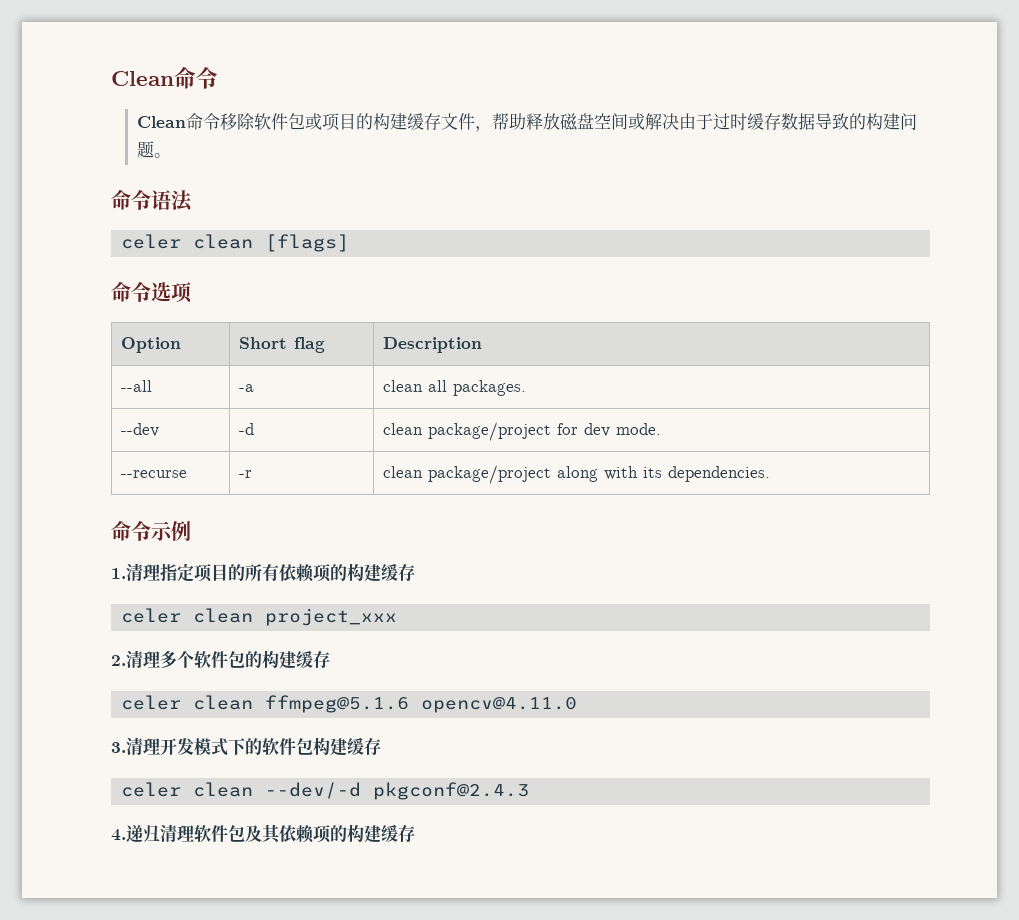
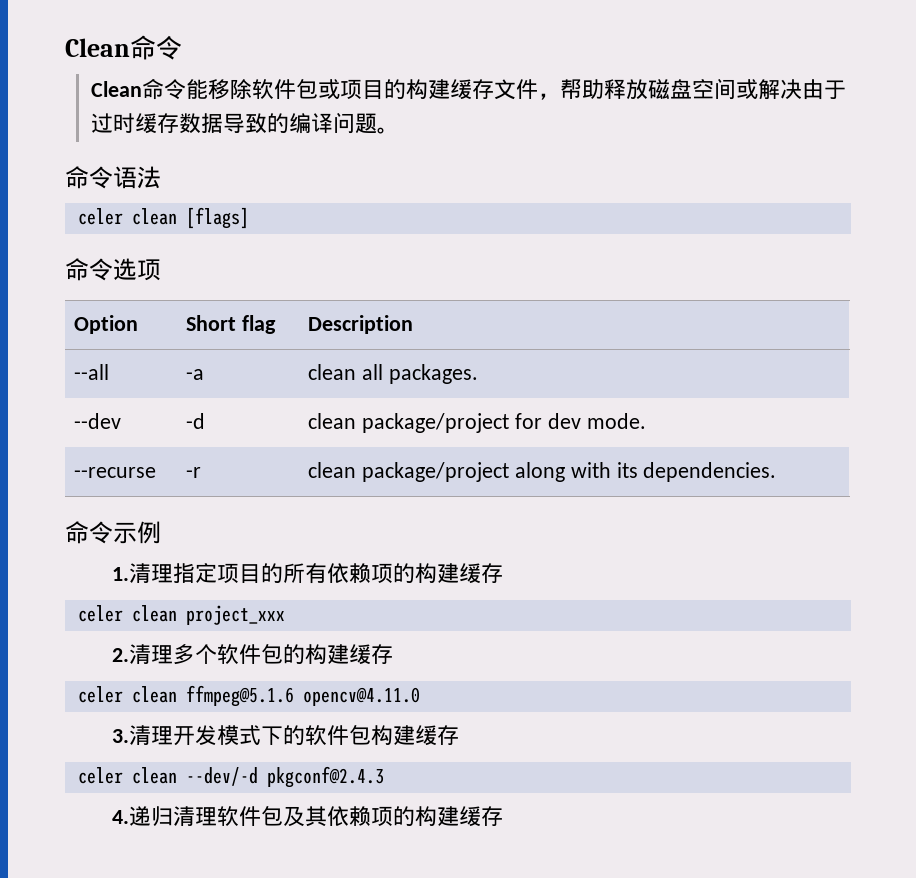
(221, 121) none -> [185,79,208,99] 能
[866,113,901,130] 构建 -> [288,113,333,134] 编译

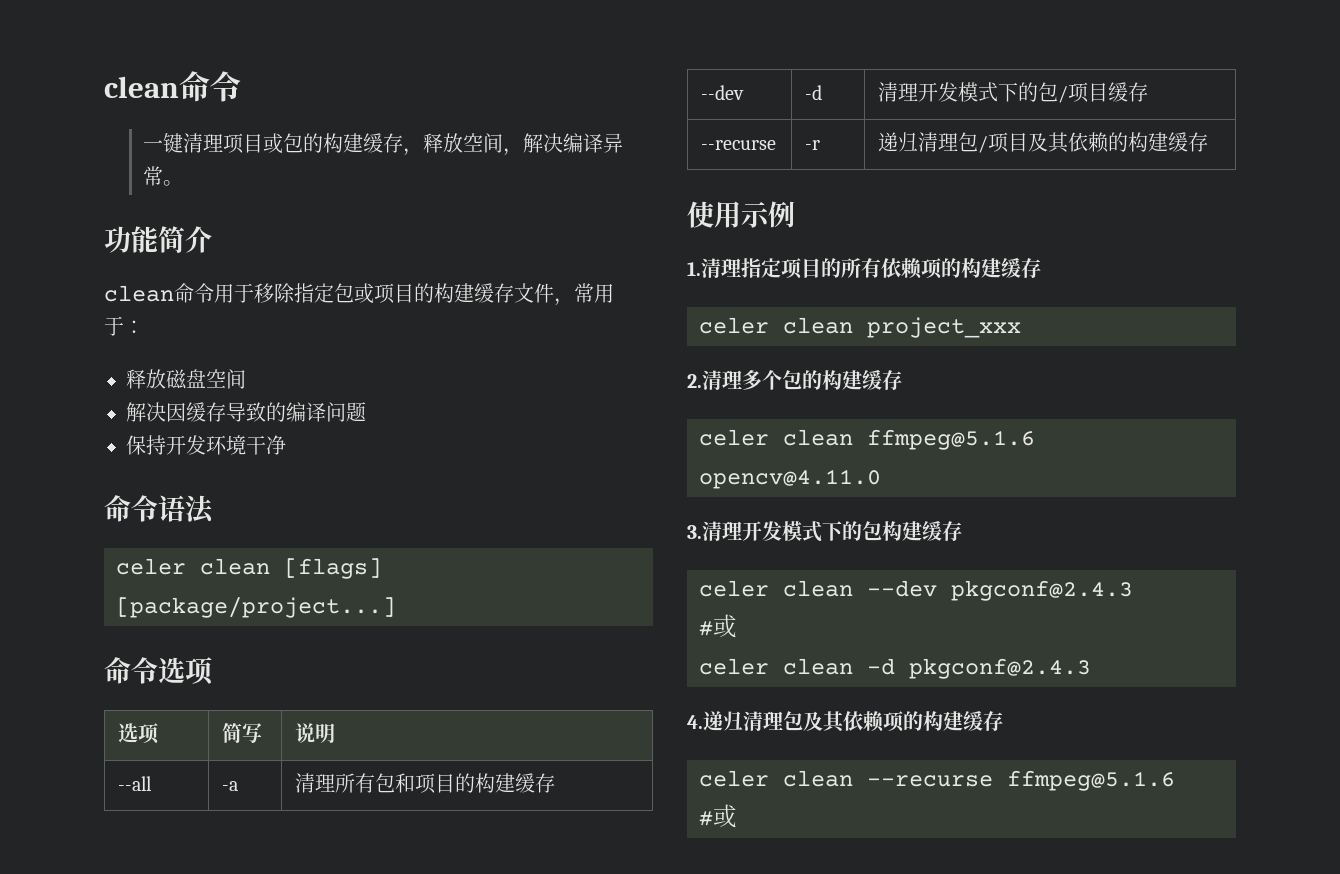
[65,38,130,57] Clean -> [104,76,179,98] clean
[90,78,296,100] Clean命令能移除软件 -> [143,133,624,156] [143,166,184,186] [104,226,212,253] [104,283,334,303] 一键清理项目或包的构建缓存，释放空间，解决编译异常。 // 功能简介 // clean命令用于移除指定
[559,79,604,99] 帮助 -> [574,283,614,303] [104,316,144,336] 常用于： //
[735,79,846,100] [90,113,223,134] 或解决由于过时缓存数据 -> [126,402,226,422] // 解决因缓存
[376,127,399,134] 。 -> [126,435,286,455] // 保持开发环境干净
(249, 218) none -> [116,597,396,618] [package/project...]
[74,315,139,334] [186,315,277,334] [308,315,414,334] [74,364,110,380] [186,369,205,380] [308,364,478,384] [74,413,122,429] [186,413,206,429] [308,413,646,433] [74,467,157,478] [186,467,202,478] [308,462,777,482] [65,521,113,544] Option | Short flag | Description // --all | -a | clean all packages. // --dev | -d | clean package/project for dev mode. // --recurse | -r | clean package/project along with its dependencies. // 命令 -> [118,723,160,744] [222,723,263,743] [295,723,336,743] [118,776,153,791] [222,781,239,791] [295,773,556,794] [701,85,745,100] [805,85,823,100] [878,82,1149,103] [701,140,777,150] [805,140,821,150] [878,132,1209,153] [687,201,741,228] 选项 | 简写 | 说明 // --all | -a | 清理所有包和项目的构建缓存 // --dev | -d | 清理开发模式下的包/项目缓存 // --recurse | -r | 递归清理包/项目及其依赖的构建缓存 // 使用
[216,644,261,664] 软件 -> (782, 380) none
[304,725,349,745] 软件 -> (862, 531) none
[185,767,258,786] --dev/-d -> [867,580,1133,601] [699,614,737,638] [699,658,895,675] --dev pkgconf@2.4.3 // #或 // celer clean -d
[216,806,261,826] 软件 -> (783, 720) none
(503, 816) none -> [699,770,1175,791] [699,804,737,828] // celer clean --recurse ffmpeg@5.1.6 // #或

